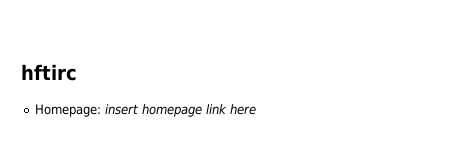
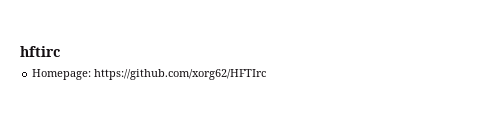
[104,104,256,117] insert homepage link here -> [94,69,267,80] https://github.com/xorg62/HFTIrc

